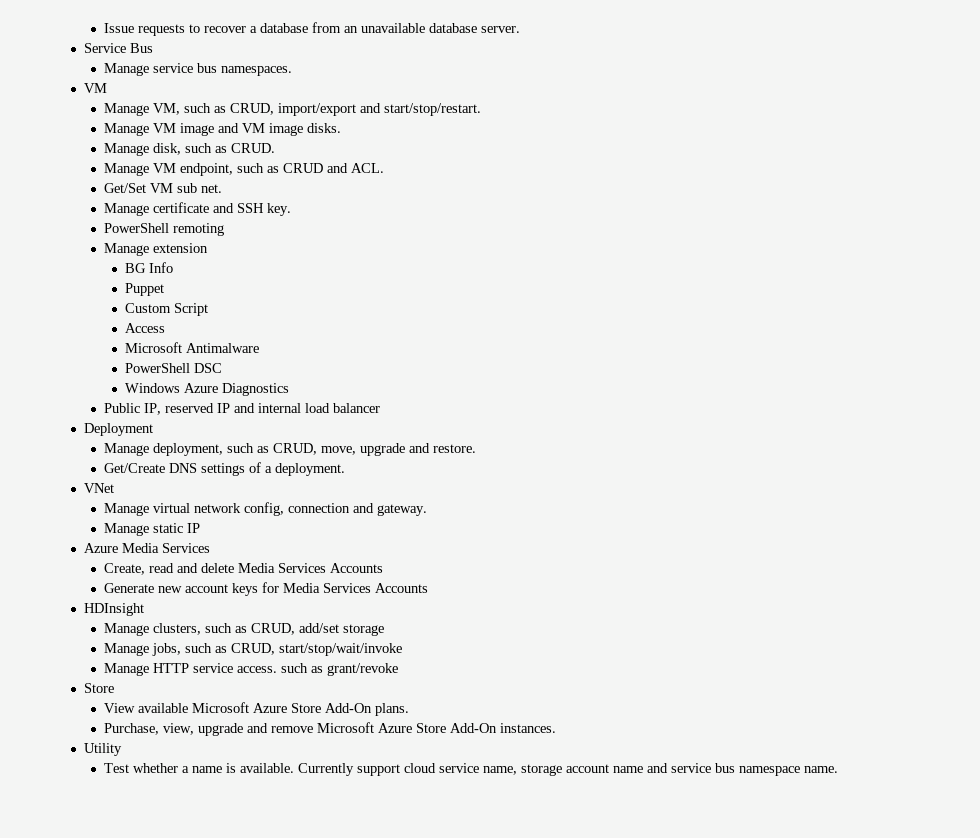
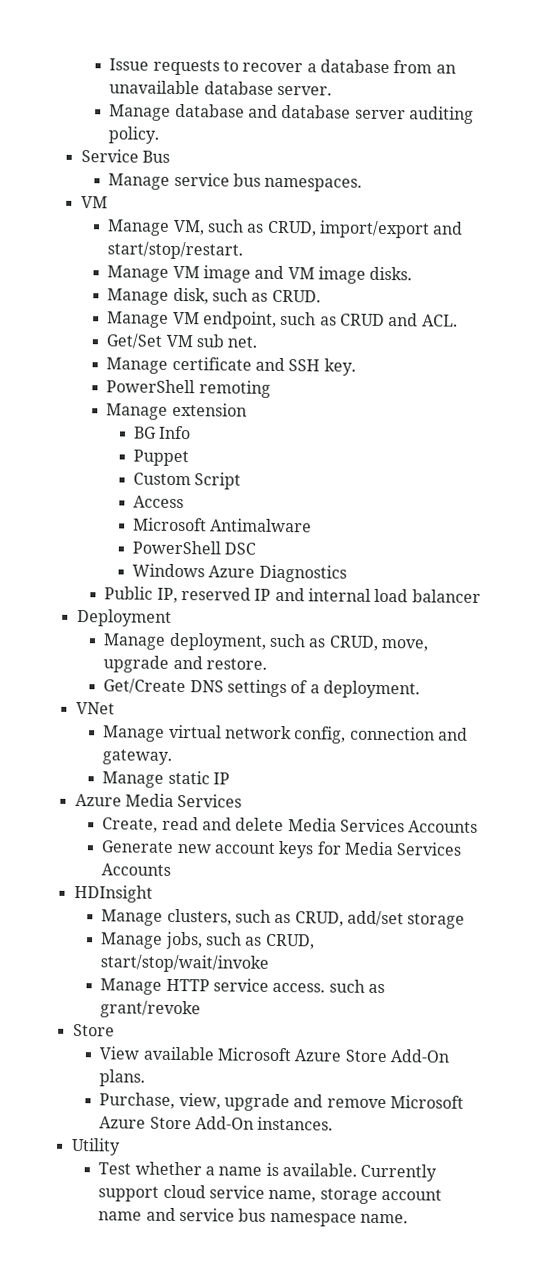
(521, 29) none -> [109,103,474,124] [108,126,161,144] // Manage database and database server auditing policy.

